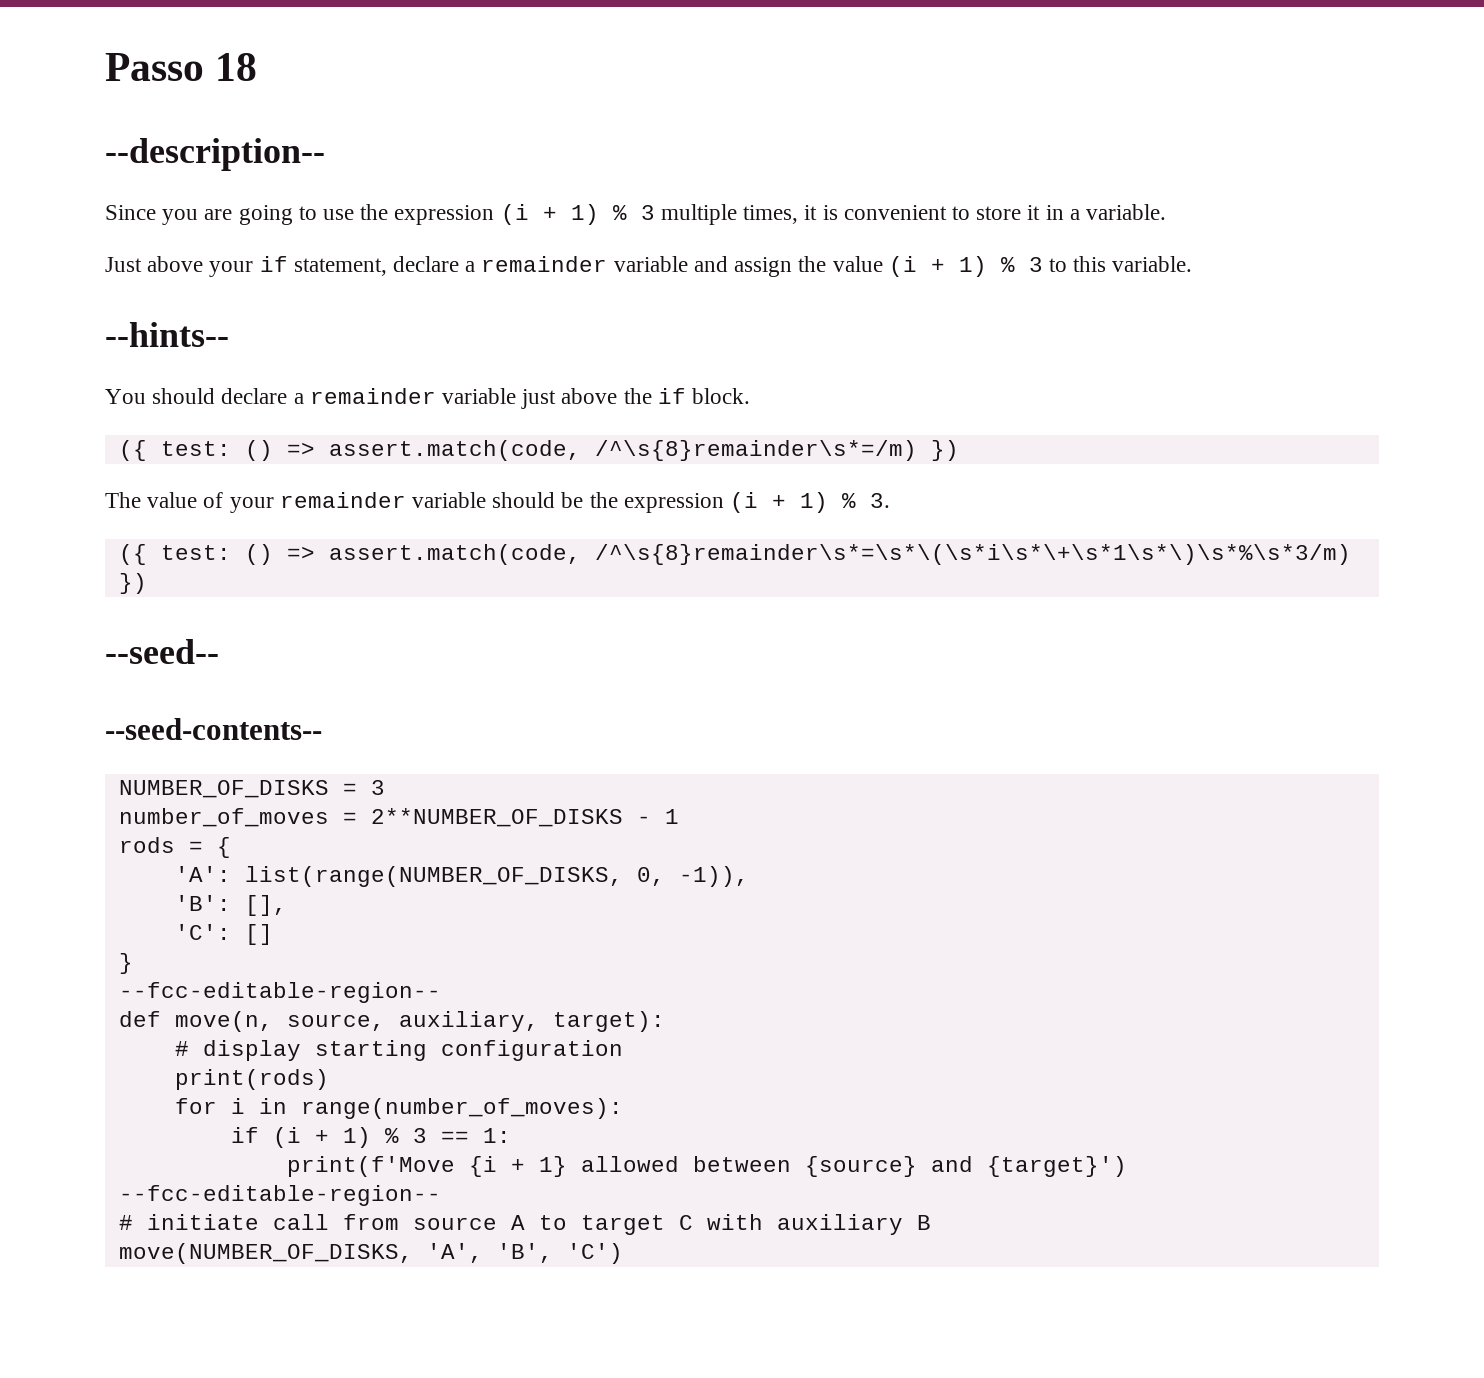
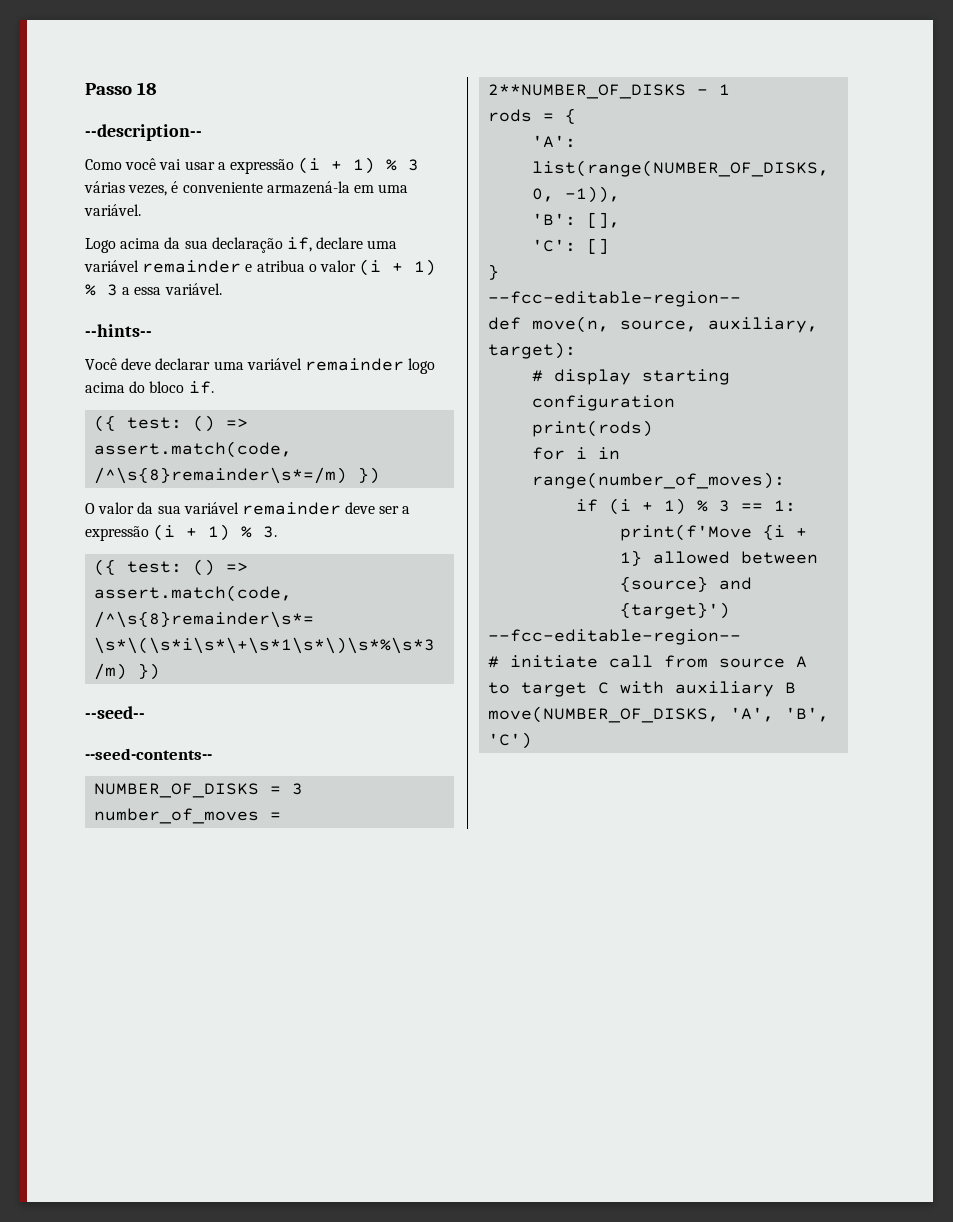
[105,204,1166,225] [105,256,1193,277] [105,322,229,347] [105,388,751,409] Since you are going to use the expression (i + 1) % 3 multiple times, it is convenient to store it in a variable. // Just above your if statement, declare a remainder variable and assign the value (i + 1) % 3 to this variable. // --hints-- // You should declare a remainder variable just above the if block. -> [85,157,420,174] [84,181,409,196] [84,204,141,216] [85,237,398,253] [84,259,437,276] [85,283,222,296] [85,324,152,337] [85,358,436,374] [85,381,214,394] Como você vai usar a expressão (i + 1) % 3 várias vezes, é conveniente armazená-la em uma variável. // Logo acima da sua declaração if, declare uma variável remainder e atribua o valor (i + 1) % 3 a essa variável. // --hints-- // Você deve declarar uma variável remainder logo acima do bloco if.
[105,492,724,513] The value of your remainder variable should be the expression -> [85,502,411,515] [85,526,149,541] O valor da sua variável remainder deve ser a expressão

